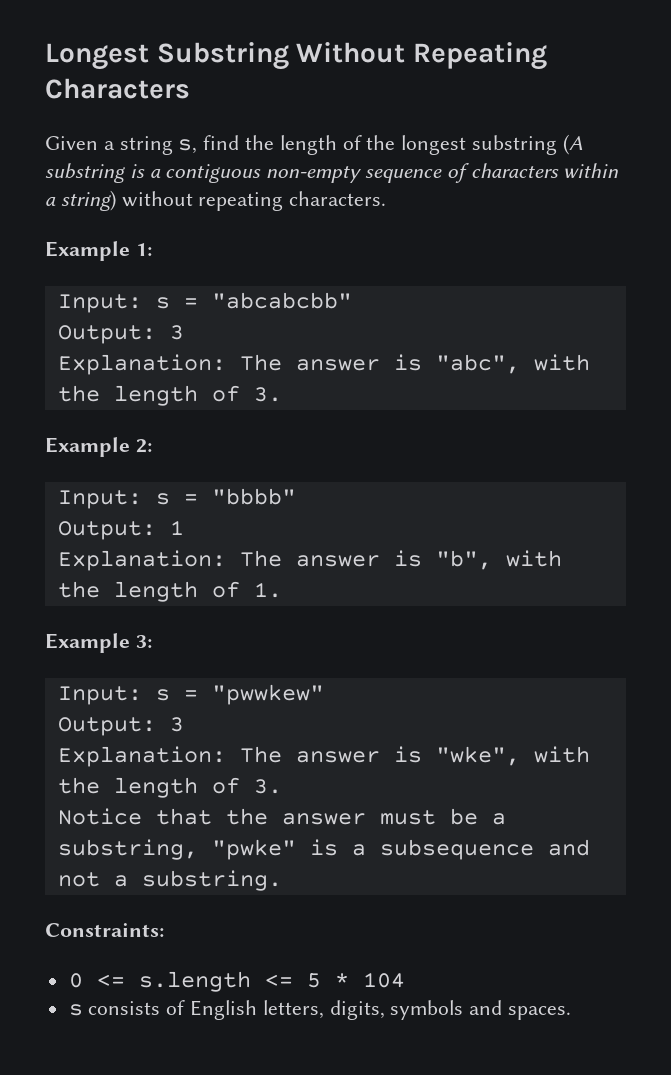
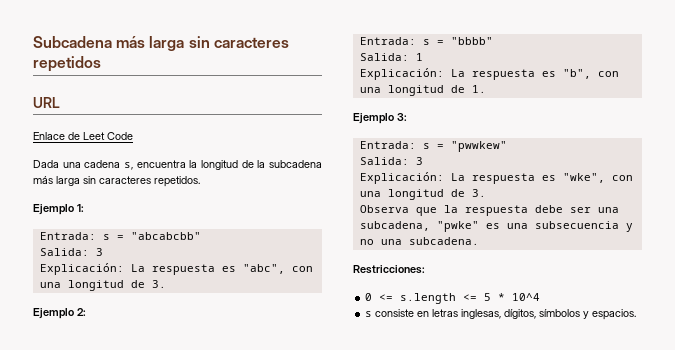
[45,42,547,70] [45,78,190,99] [45,134,583,155] [45,163,620,183] [45,190,387,211] [45,241,130,261] Longest Substring Without Repeating Characters // Given a string s, find the length of the longest substring (A substring is a contiguous non-empty sequence of characters within a string) without repeating characters. // Example -> [33,36,289,51] [33,56,101,72] [33,97,60,108] [33,132,133,140] [33,160,322,170] [33,176,200,187] [33,204,74,215] Subcadena más larga sin caracteres repetidos // URL // Enlace de Leet Code // Dada una cadena s, encuentra la longitud de la subcadena más larga sin caracteres repetidos. // Ejemplo
[57,294,142,313] Input: -> [39,232,96,240] Entrada:
[57,325,184,344] [57,354,590,375] [57,385,282,406] [45,437,130,457] Output: 3 // Explanation: The answer is "abc", with the length of 3. // Example -> [39,248,103,256] [39,263,313,275] [39,280,166,291] [33,308,74,319] Salida: 3 // Explicación: La respuesta es "abc", con una longitud de 3. // Ejemplo
[57,490,142,509] Input: -> [359,37,416,45] Entrada:
[57,521,156,540] Output: -> [359,53,409,61] Salida:
[57,550,562,571] [57,581,240,602] Explanation: The answer is "b", with the length of -> [359,68,619,80] [359,85,465,96] Explicación: La respuesta es "b", con una longitud de
[45,633,130,653] Example -> [353,113,394,124] Ejemplo
[57,686,142,705] Input: -> [359,141,416,149] Entrada:
[57,717,184,736] [57,746,590,767] [57,777,282,798] [57,808,506,825] [57,839,590,860] [57,870,282,891] [45,923,164,937] Output: 3 // Explanation: The answer is "wke", with the length of 3. // Notice that the answer must be a substring, "pwke" is a subsequence and not a substring. // Constraints: -> [359,157,423,165] [359,172,633,184] [359,189,486,200] [359,205,619,216] [359,221,633,232] [359,237,479,245] [353,265,425,274] Salida: 3 // Explicación: La respuesta es "wke", con una longitud de 3. // Observa que la respuesta debe ser una subcadena, "pwke" es una subsecuencia y no una subcadena. // Restricciones:
[362,972,405,988] [68,1000,572,1020] 104 // s consists of English letters, digits, symbols and spaces. -> [512,293,541,301] [365,309,637,320] 10^4 // s consiste en letras inglesas, dígitos, símbolos y espacios.

